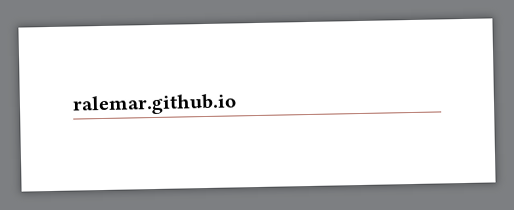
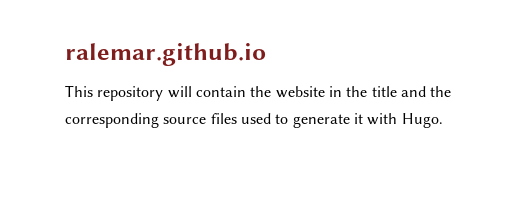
(237, 104) none -> [65,85,452,101] [65,113,443,128] // This repository will contain the website in the title and the corresponding source files used to generate it with Hugo.

